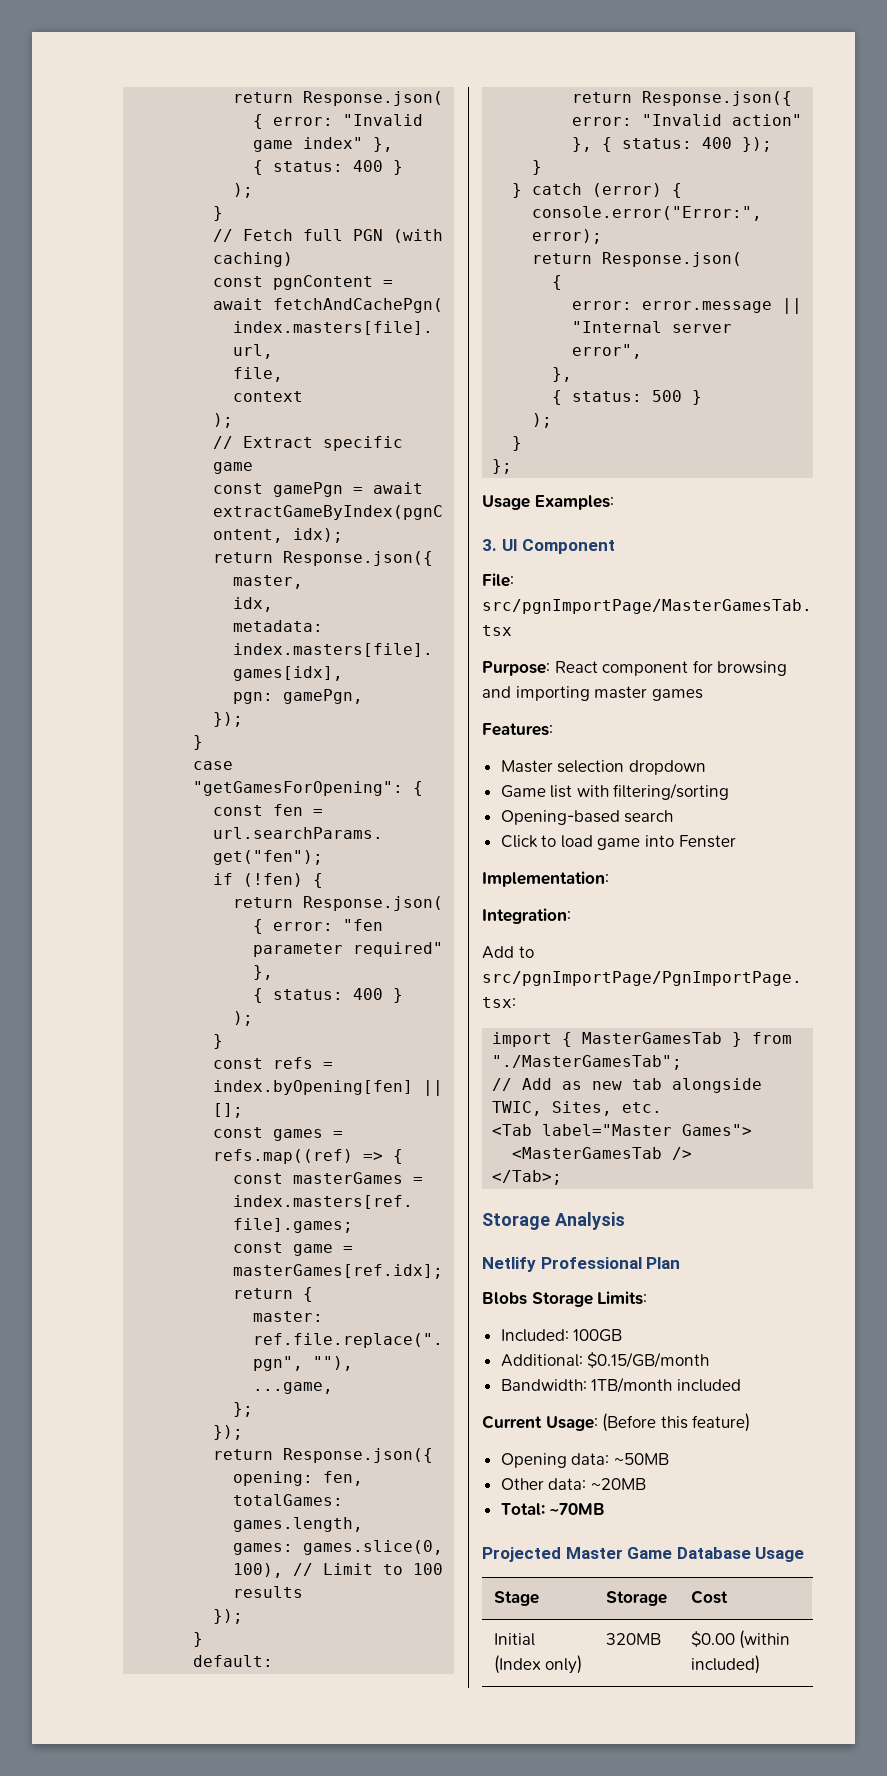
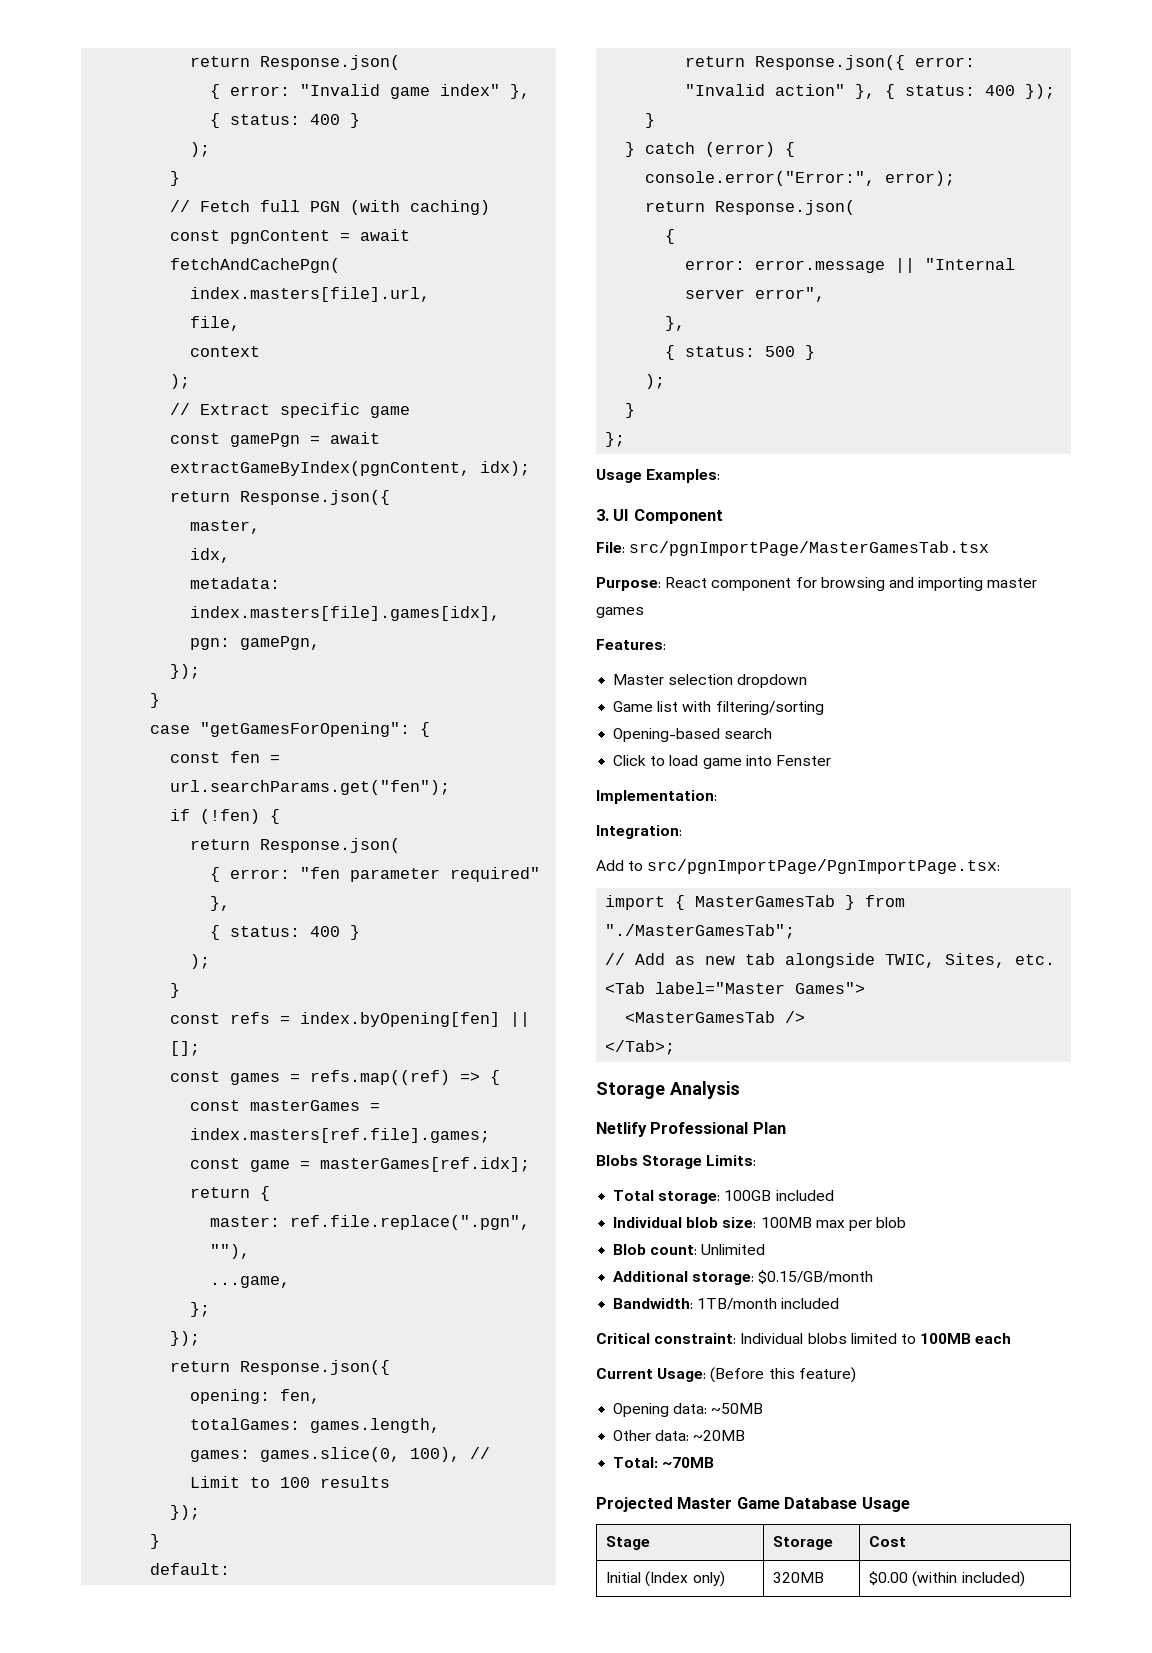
[500,1329,569,1342] Included: -> [613,1190,721,1204] Total storage:
[500,1352,710,1368] [500,1377,741,1393] // Additional: $0.15/GB/month // Bandwidth: 1TB/month included -> [775,1190,834,1201] [613,1217,907,1231] [613,1244,766,1255] [613,1270,874,1285] [613,1298,840,1310] [596,1333,1012,1344] included // Individual blob size: 100MB max per blob // Blob count: Unlimited // Additional storage: $0.15/GB/month // Bandwidth: 1TB/month included // Critical constraint: Individual blobs limited to 100MB each

